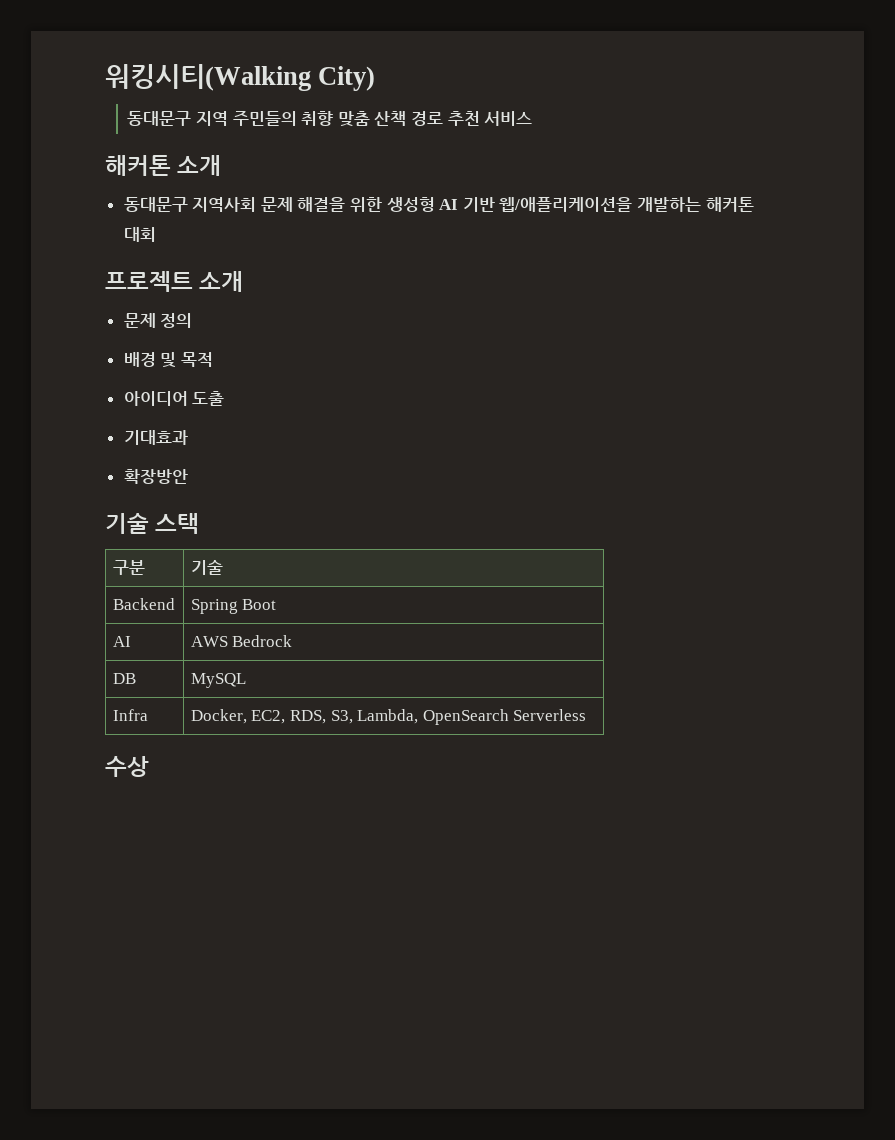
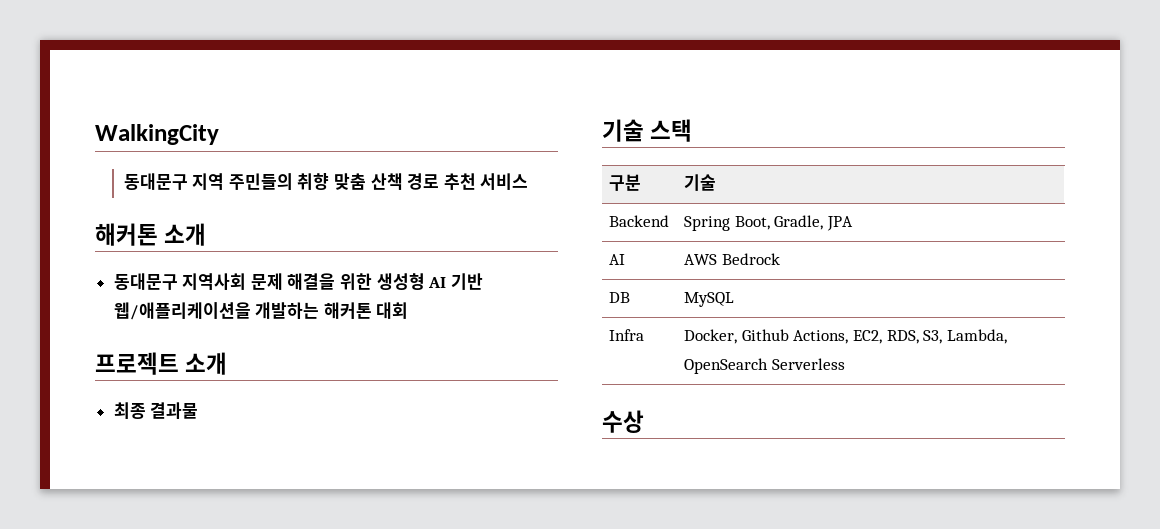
[105,64,376,91] 워킹시티(Walking City) -> [95,124,219,145] WalkingCity
[123,313,193,328] [123,352,213,368] [123,391,225,406] [123,430,188,445] [123,469,188,484] 문제 정의 // 배경 및 목적 // 아이디어 도출 // 기대효과 // 확장방안 -> [113,402,199,419] 최종 결과물
[242,599,277,610] Boot -> [734,215,853,231] Boot, Gradle, JPA
(247, 716) none -> [741,329,849,344] Github Actions,

